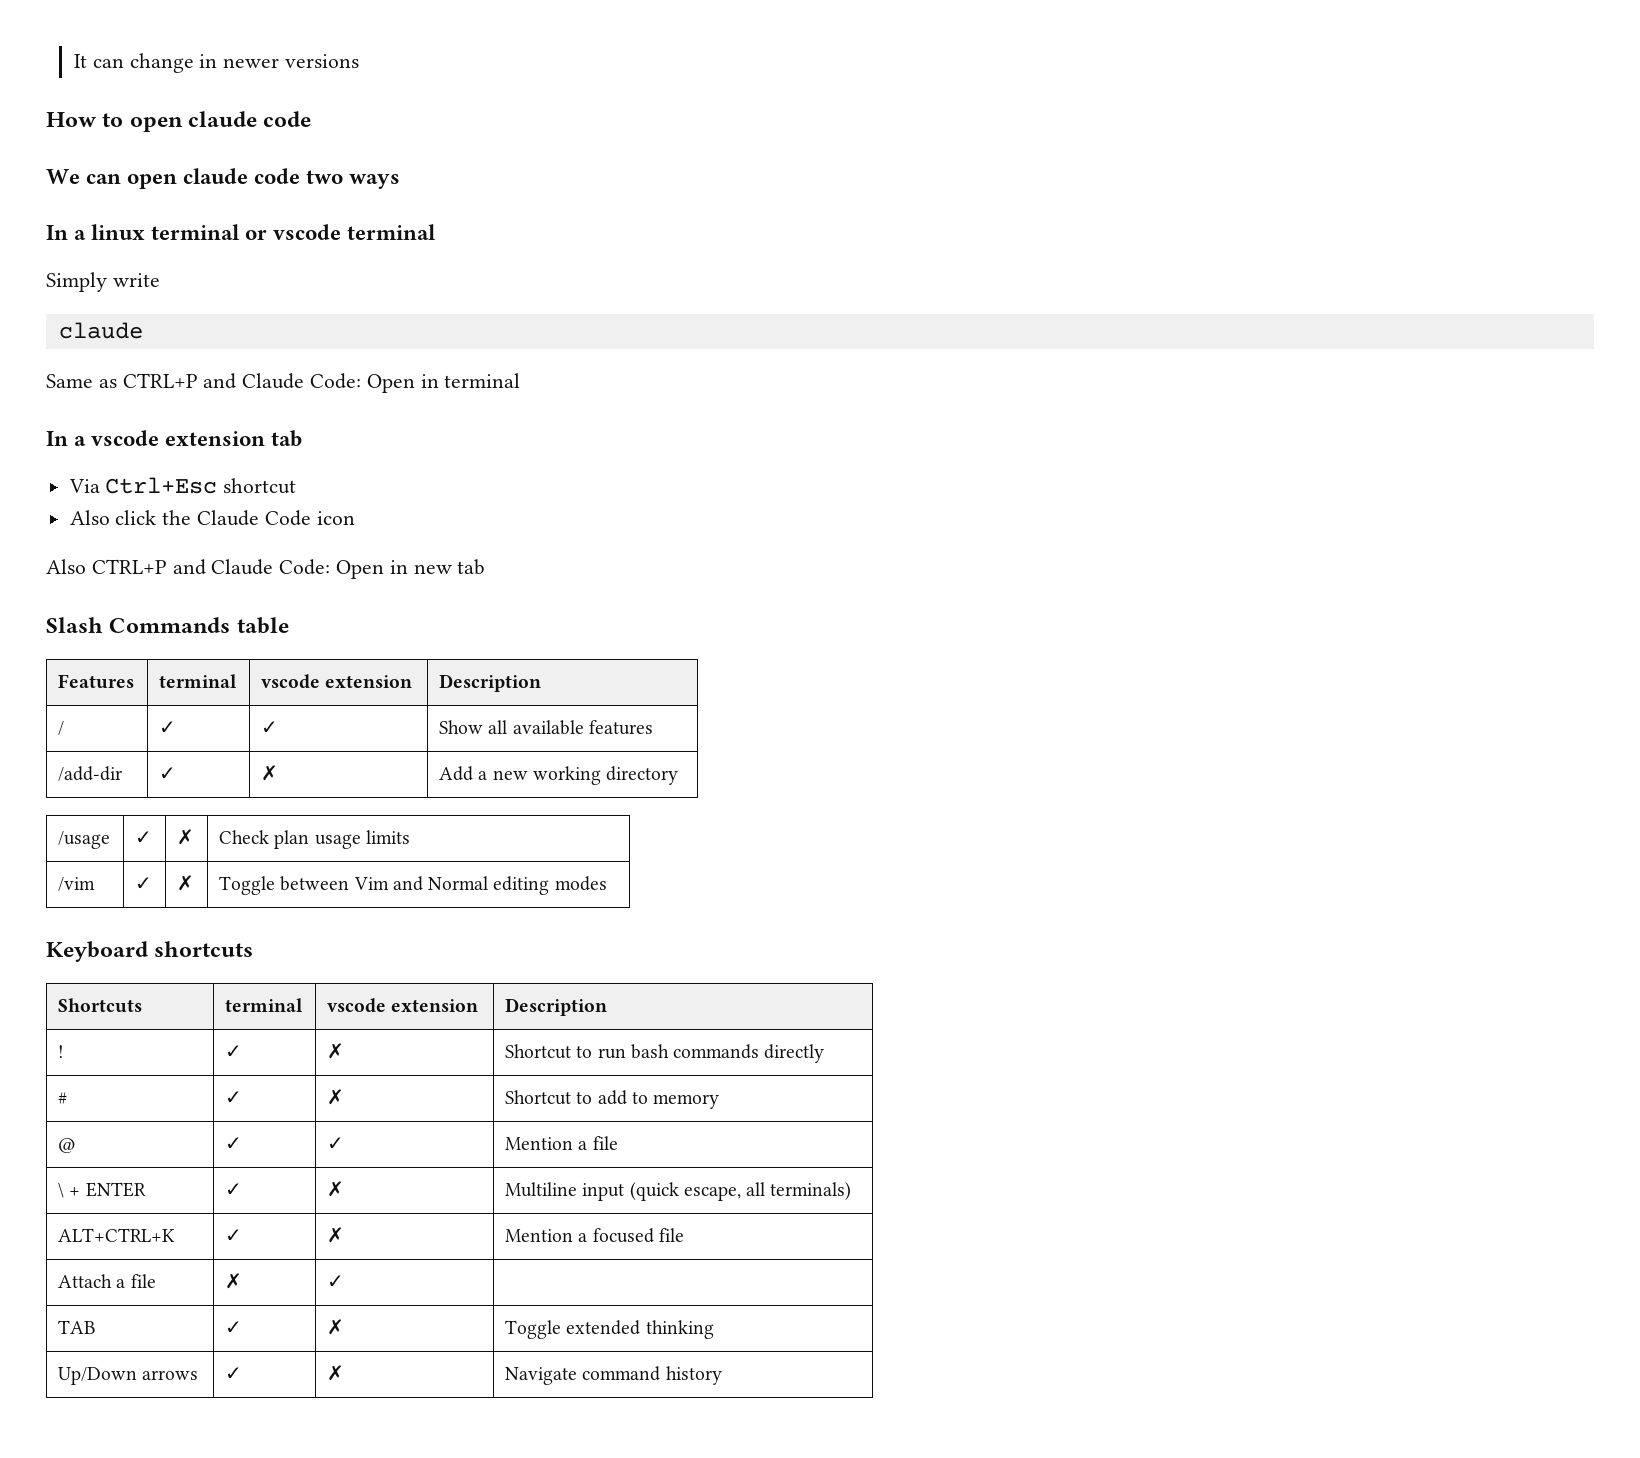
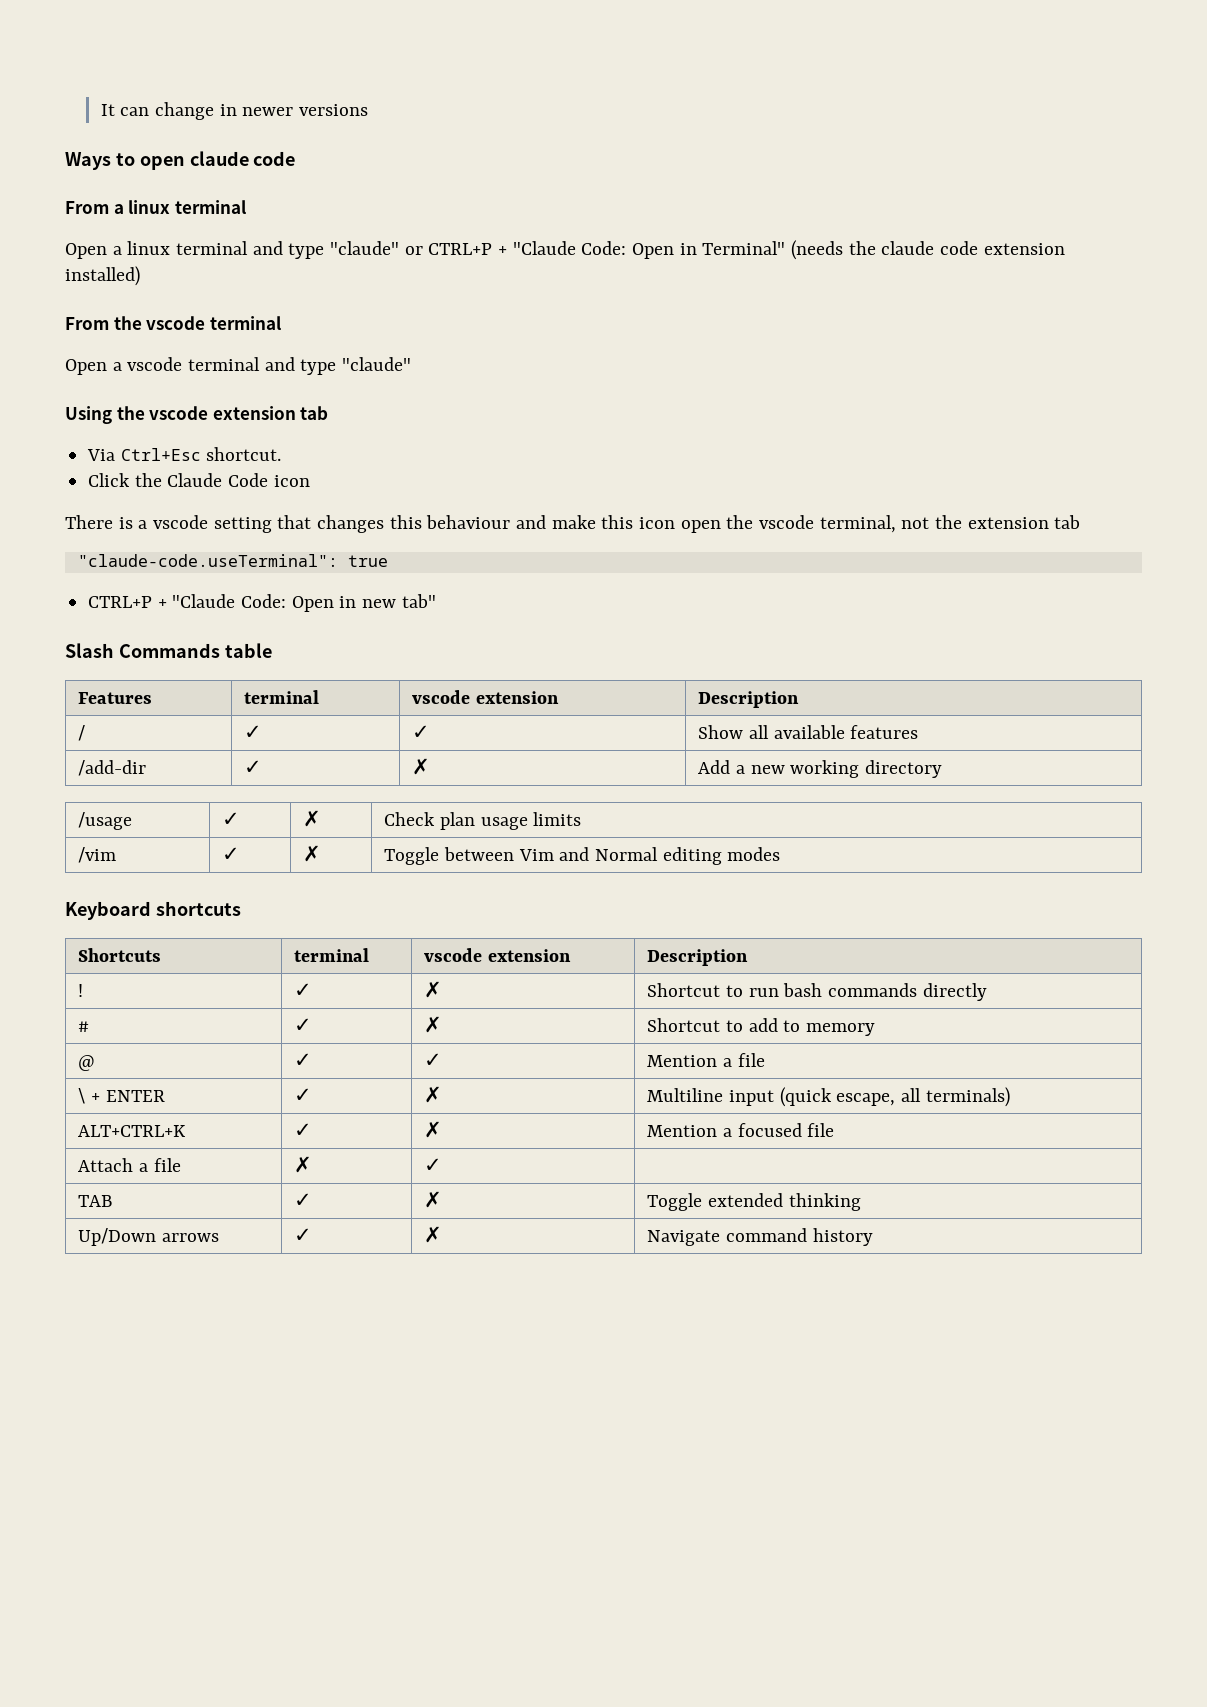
[46,112,97,127] How -> [65,152,111,170] Ways
[46,168,401,189] [46,224,437,240] [46,272,160,292] [58,322,143,339] [46,373,521,393] [46,431,87,446] We can open claude code two ways // In a linux terminal or vscode terminal // Simply write // claude // Same as CTRL+P and Claude Code: Open in terminal // In a -> [65,200,246,214] [65,240,1065,260] [65,266,140,286] [65,316,281,330] [65,357,412,375] [65,406,145,424] From a linux terminal // Open a linux terminal and type "claude" or CTRL+P + "Claude Code: Open in Terminal" (needs the claude code extension installed) // From the vscode terminal // Open a vscode terminal and type "claude" // Using the
[223,478,297,494] [69,510,157,525] shortcut // Also click -> [206,447,282,461] [88,473,131,487] shortcut. // Click
[46,559,274,575] Also CTRL+P and Claude -> [65,515,1081,533] [77,554,388,567] [88,594,236,608] There is a vscode setting that changes this behaviour and make this icon open the vscode terminal, not the extension tab // "claude-code.useTerminal": true // CTRL+P + "Claude
[457,559,486,575] tab -> [401,594,436,608] tab"

